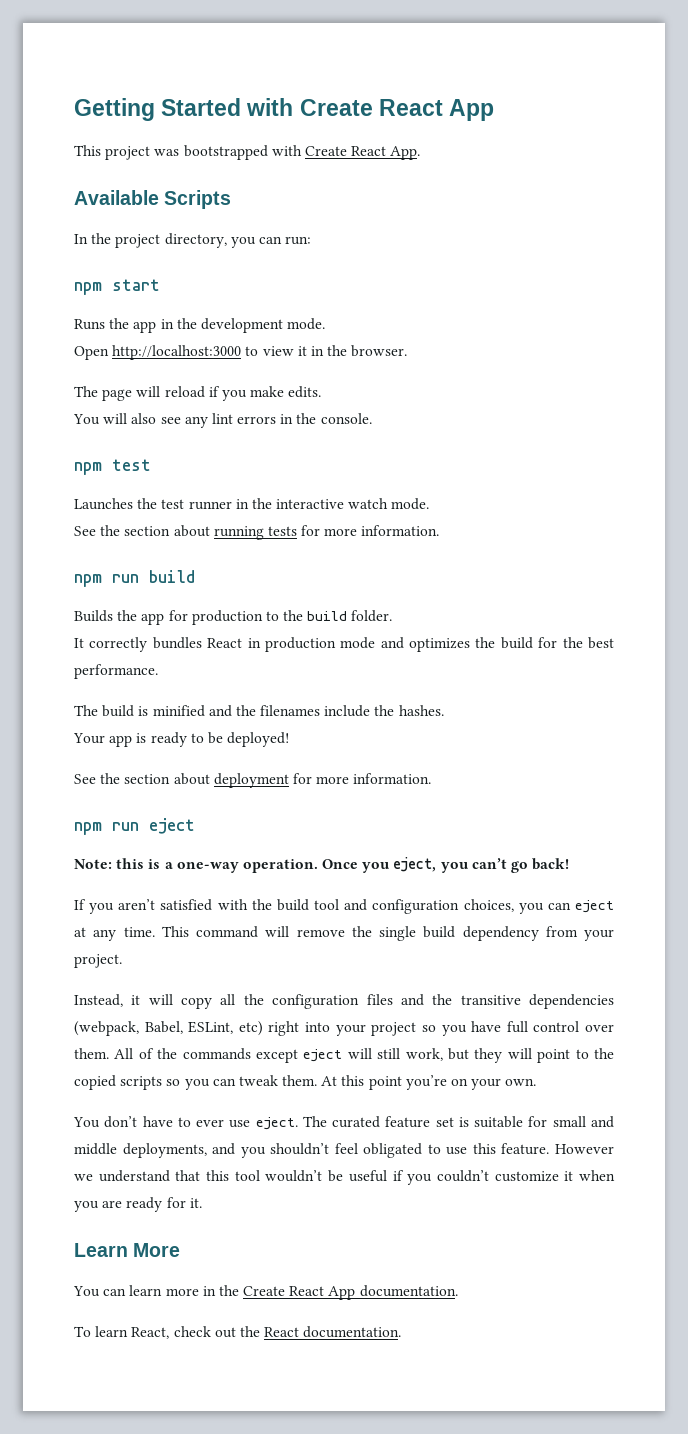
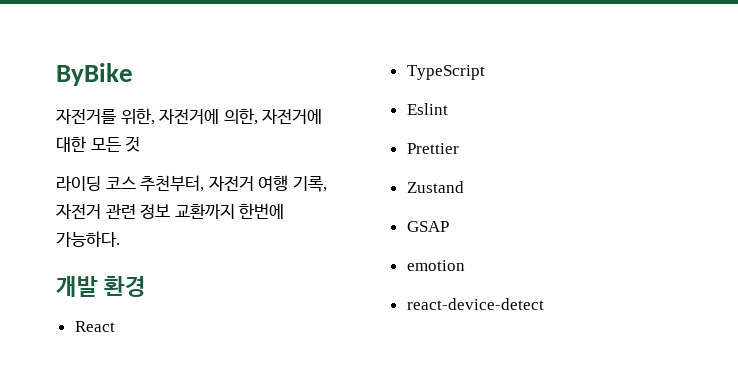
[74,98,495,121] [74,145,421,160] [74,190,232,209] [74,233,312,248] [74,279,160,295] [74,318,326,333] [74,345,408,360] [74,386,322,401] [73,413,372,428] [74,459,151,475] [74,498,430,510] [74,525,440,540] [74,570,195,587] [74,610,393,625] [74,637,614,652] [74,664,158,679] [74,705,444,717] [73,732,290,747] [74,773,432,788] [74,818,195,835] [74,857,570,873] [74,899,614,914] [74,926,614,941] [74,954,122,968] [74,994,614,1009] [74,1021,615,1036] [74,1048,614,1063] [74,1075,537,1090] [73,1116,614,1130] [74,1143,614,1158] [74,1170,615,1185] [74,1197,202,1212] [74,1243,181,1257] [73,1285,458,1300] [74,1326,402,1339] Getting Started with Create React App // This project was bootstrapped with Create React App. // Available Scripts // In the project directory, you can run: // npm start // Runs the app in the development mode. // Open http://localhost:3000 to view it in the browser. // The page will reload if you make edits. // You will also see any lint errors in the console. // npm test // Launches the test runner in the interactive watch mode. // See the section about running tests for more information. // npm run build // Builds the app for production to the build folder. // It correctly bundles React in production mode and optimizes the build for the best performance. // The build is minified and the filenames include the hashes. // Your app is ready to be deployed! // See the section about deployment for more information. // npm run eject // Note: this is a one-way operation. Once you eject, you can’t go back! // If you aren’t satisfied with the build tool and configuration choices, you can eject at any time. This command will remove the single build dependency from your project. // Instead, it will copy all the configuration files and the transitive dependencies (webpack, Babel, ESLint, etc) right into your project so you have full control over them. All of the commands except eject will still work, but they will point to the copied scripts so you can tweak them. At this point you’re on your own. // You don’t have to ever use eject. The curated feature set is suitable for small and middle deployments, and you shouldn’t feel obligated to use this feature. However we understand that this tool wouldn’t be useful if you couldn’t customize it when you are ready for it. // Learn More // You can learn more in the Create React App documentation. // To learn React, check out the React documentation. -> [56,63,133,86] [56,108,323,125] [56,136,141,152] [56,175,327,192] [56,203,285,219] [56,231,120,247] [56,276,147,297] [74,321,115,332] [406,65,485,80] [406,103,448,115] [406,143,459,154] [406,181,464,193] [406,221,449,232] [406,260,465,271] [406,298,544,310] ByBike // 자전거를 위한, 자전거에 의한, 자전거에 대한 모든 것 // 라이딩 코스 추천부터, 자전거 여행 기록, 자전거 관련 정보 교환까지 한번에 가능하다. // 개발 환경 // React // TypeScript // Eslint // Prettier // Zustand // GSAP // emotion // react-device-detect

